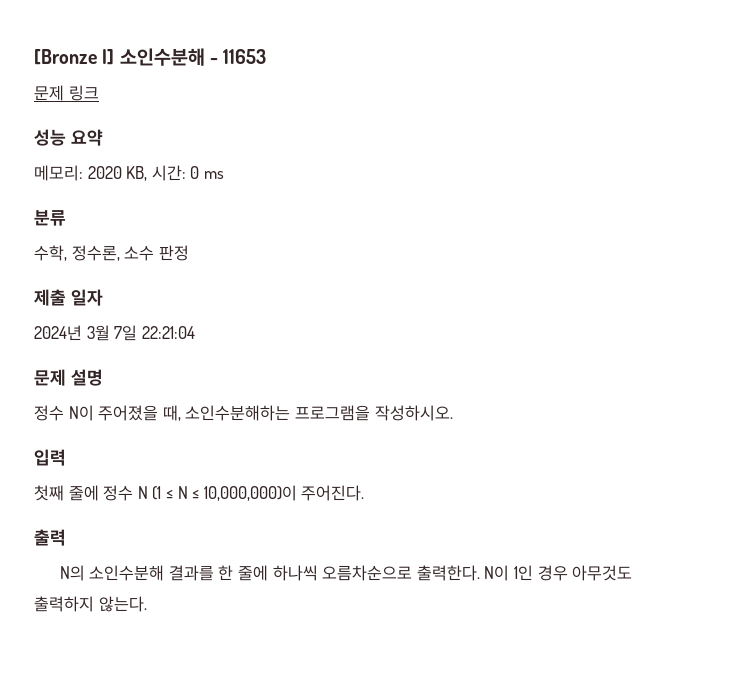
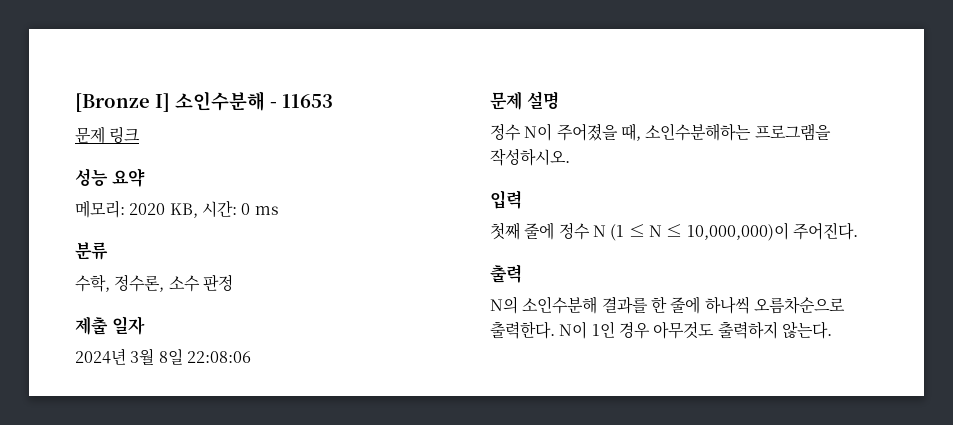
[114,325,195,341] 7일 22:21:04 -> [158,349,251,365] 8일 22:08:06

